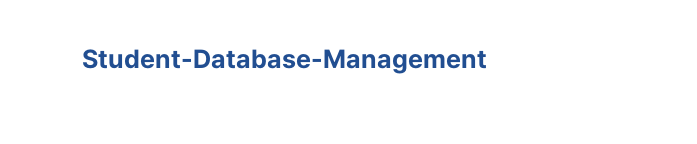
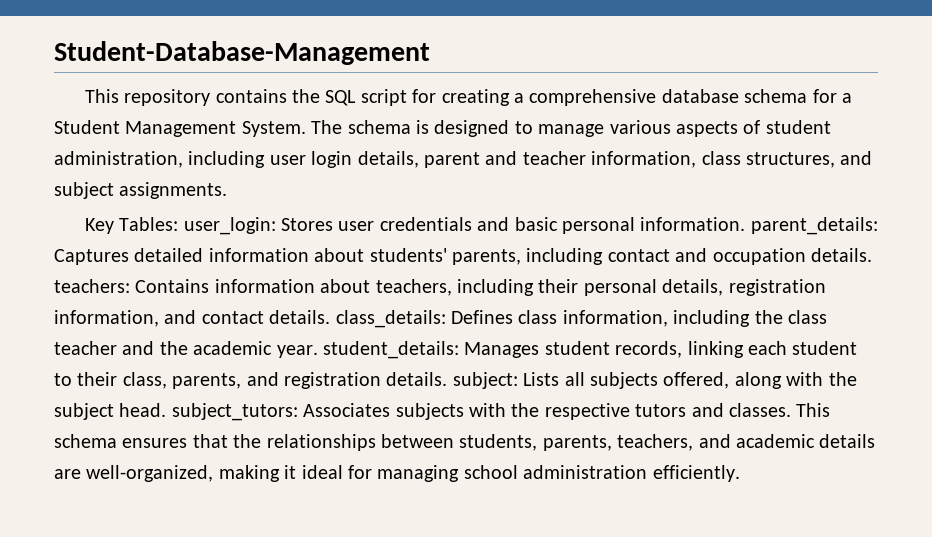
(487, 61) none -> [84,89,852,106] [54,120,831,137] [54,151,873,168] [54,182,228,199] [84,217,878,235] [54,248,872,265] [54,279,826,296] [54,310,827,328] [54,341,858,359] [54,372,857,389] [54,403,831,421] [54,434,876,451] [54,465,740,482] // This repository contains the SQL script for creating a comprehensive database schema for a Student Management System. The schema is designed to manage various aspects of student administration, including user login details, parent and teacher information, class structures, and subject assignments. // Key Tables: user_login: Stores user credentials and basic personal information. parent_details: Captures detailed information about students' parents, including contact and occupation details. teachers: Contains information about teachers, including their personal details, registration information, and contact details. class_details: Defines class information, including the class teacher and the academic year. student_details: Manages student records, linking each student to their class, parents, and registration details. subject: Lists all subjects offered, along with the subject head. subject_tutors: Associates subjects with the respective tutors and classes. This schema ensures that the relationships between students, parents, teachers, and academic details are well-organized, making it ideal for managing school administration efficiently.

